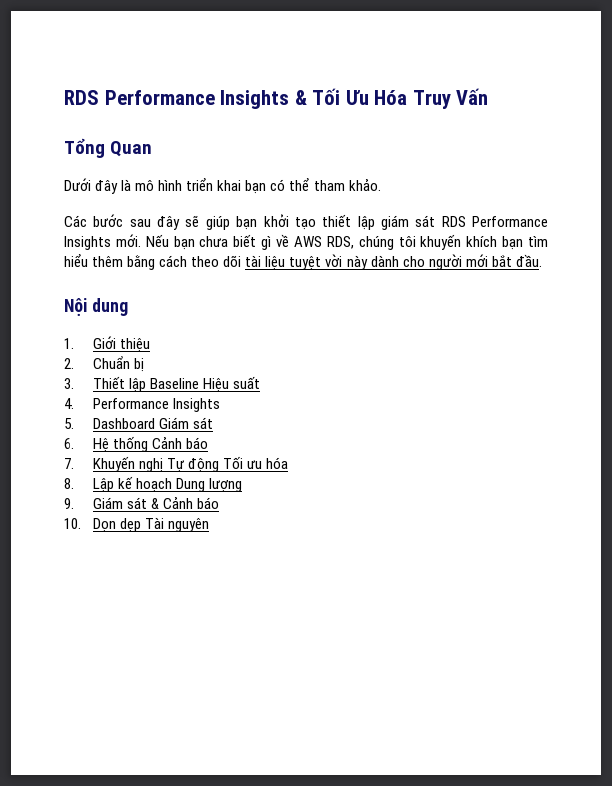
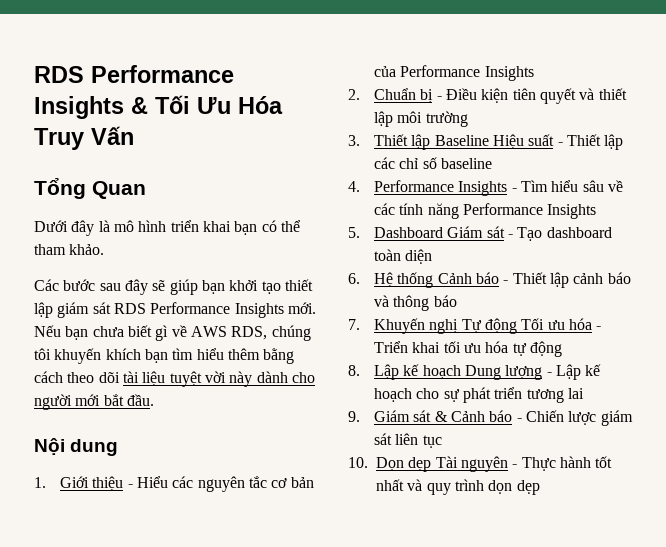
[64,356,145,372] // 2. Chuẩn bị -> [127,476,314,492] [374,65,534,81] [348,88,627,104] [374,111,468,127] - Hiểu các nguyên tắc cơ bản của Performance Insights // 2. Chuẩn bị - Điều kiện tiên quyết và thiết lập môi trường
[64,398,74,409] // 4. -> [557,134,624,150] [374,157,493,169] [348,180,624,196] [374,203,459,219] - Thiết lập các chỉ số baseline // 4. Performance Insights - Tìm hiểu sâu về các tính năng
(214, 423) none -> [508,227,612,241] [374,249,433,264] - Tạo dashboard toàn diện
(209, 443) none -> [503,272,631,288] [374,295,457,311] - Thiết lập cảnh báo và thông báo
(289, 463) none -> [596,326,602,330] [374,341,563,357] - Triển khai tối ưu hóa tự động
(243, 485) none -> [546,364,602,380] [374,387,585,403] - Lập kế hoạch cho sự phát triển tương lai
(220, 503) none -> [516,410,633,426] [374,433,442,448] - Chiến lược giám sát liên tục
(210, 525) none -> [512,456,613,471] [376,479,540,495] - Thực hành tốt nhất và quy trình dọn dẹp

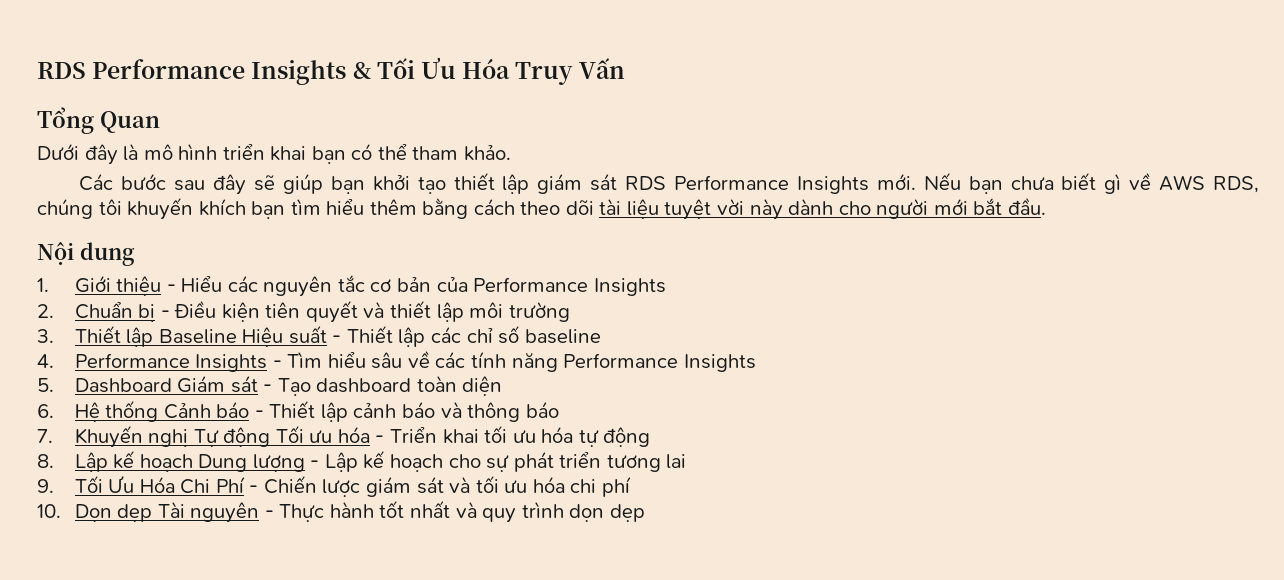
[374,410,513,422] Giám sát & Cảnh báo -> [74,475,245,494] Tối Ưu Hóa Chi Phí
[395,433,442,448] liên tục -> [449,475,631,497] và tối ưu hóa chi phí

